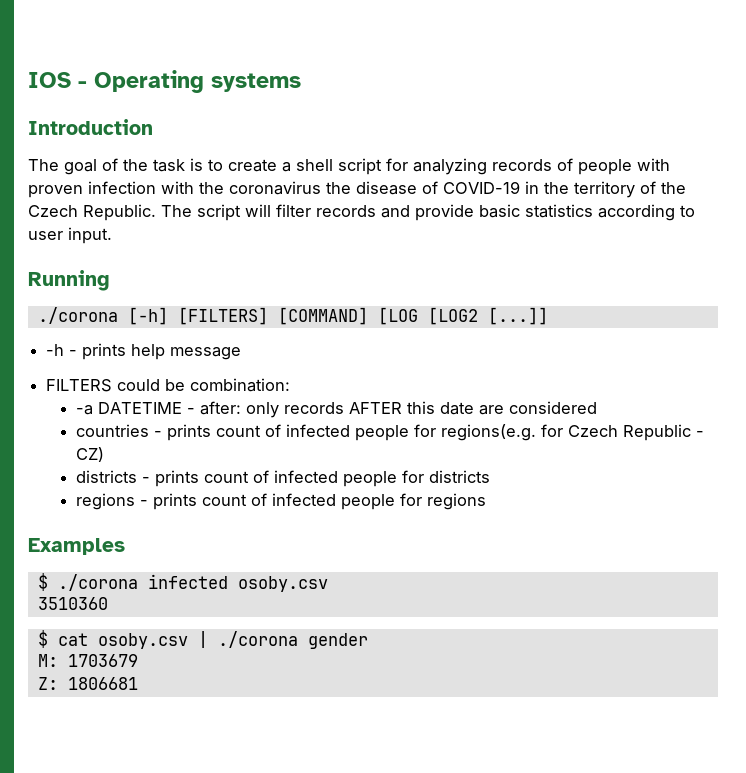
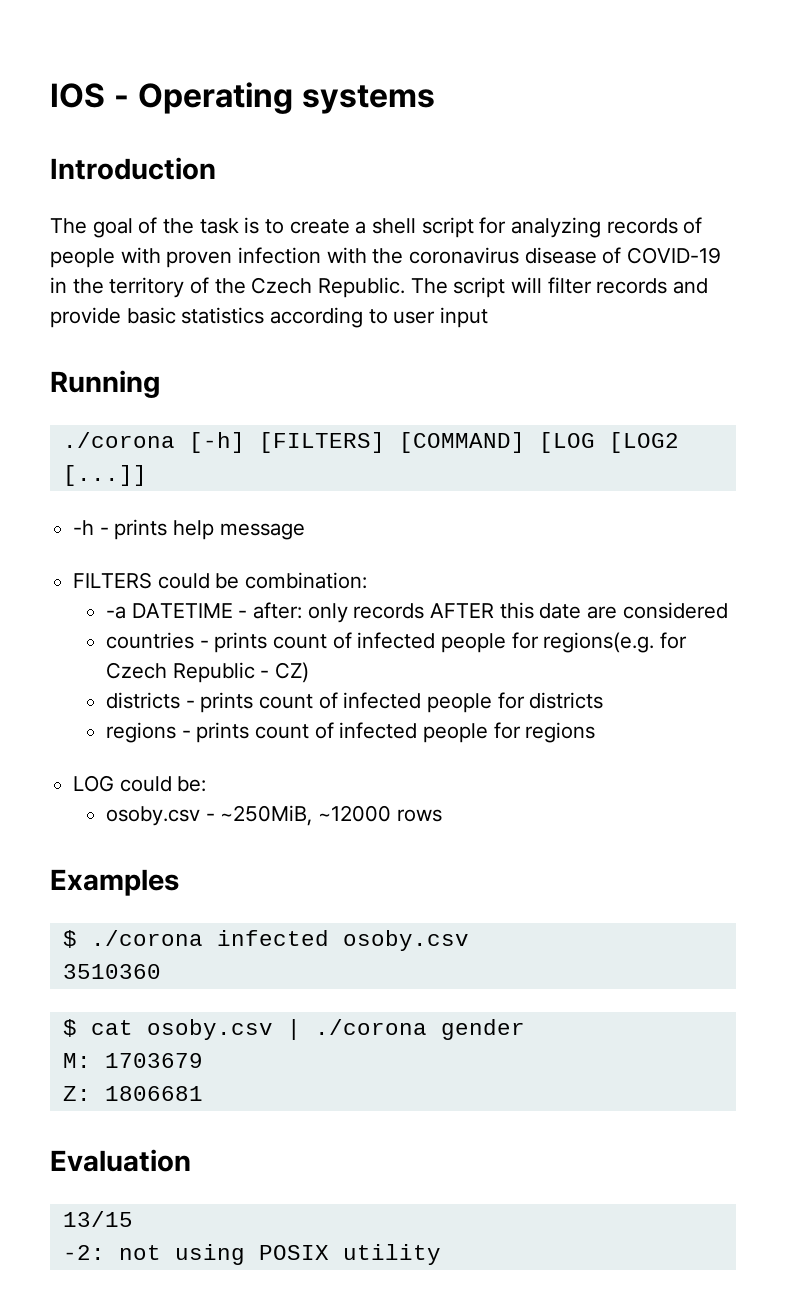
[326,182,351,194] the -> (520, 255) none
[68,227,112,244] input. -> [440,307,489,328] input
(487, 501) none -> [73,775,207,792] [106,805,442,826] // LOG could be: // osoby.csv - ~250MiB, ~12000 rows
(138, 683) none -> [50,1149,191,1172] [62,1211,133,1227] [62,1244,441,1265] // Evaluation // 13/15 // -2: not using POSIX utility

